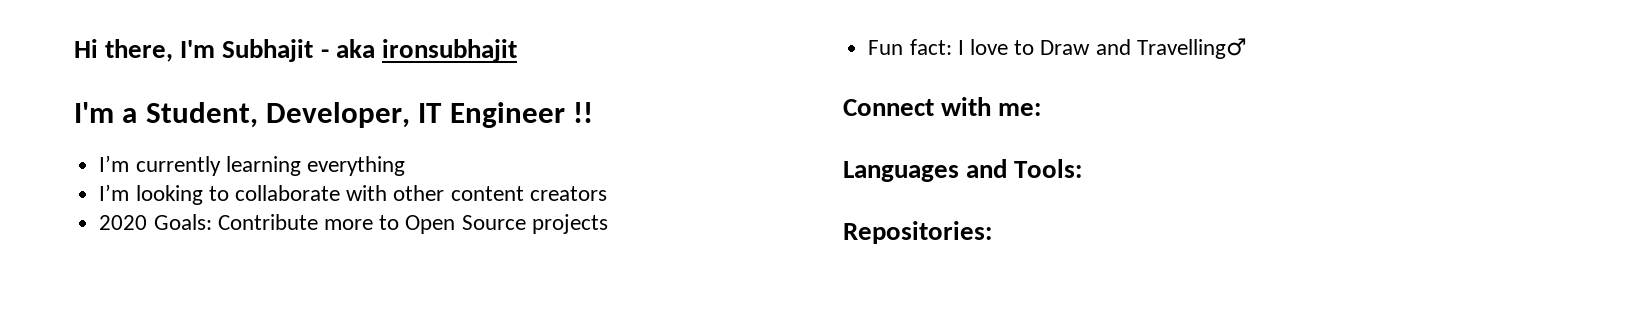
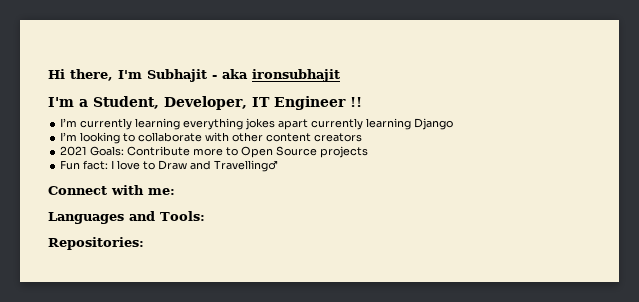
(405, 166) none -> [245,118,454,130] jokes apart currently learning Django
[99,215,148,230] 2020 -> [60,146,88,156] 2021

